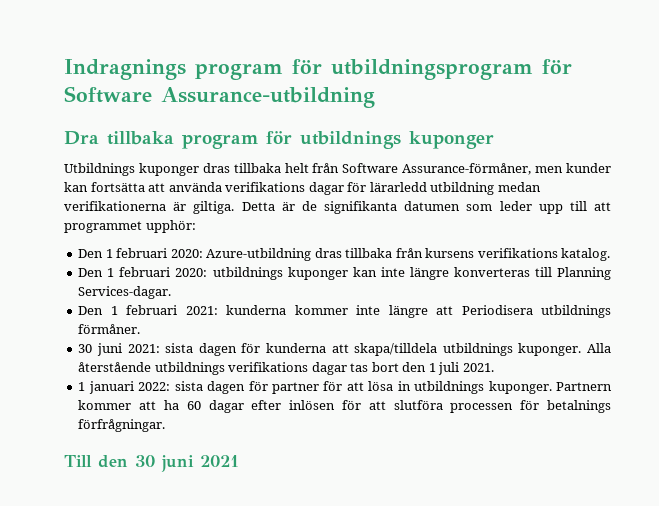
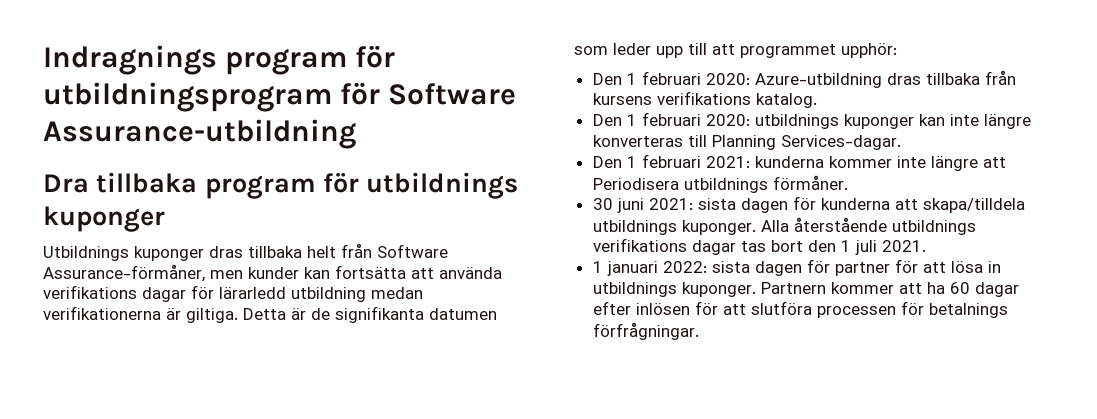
[64,455,239,472] // Till den 30 juni 2021 -> (699, 331) none

